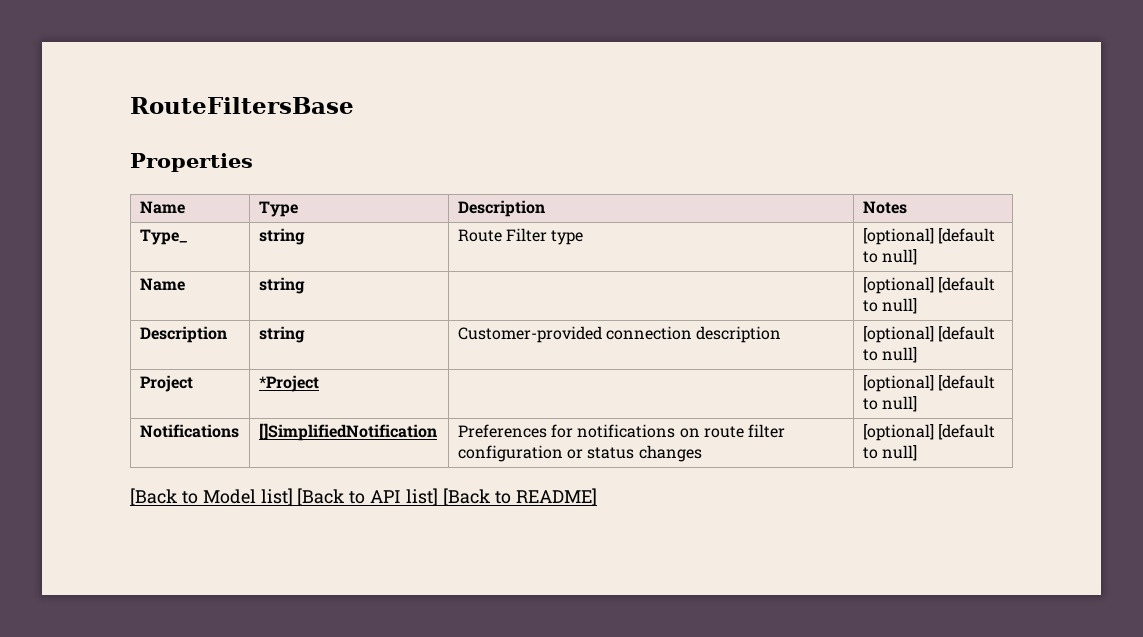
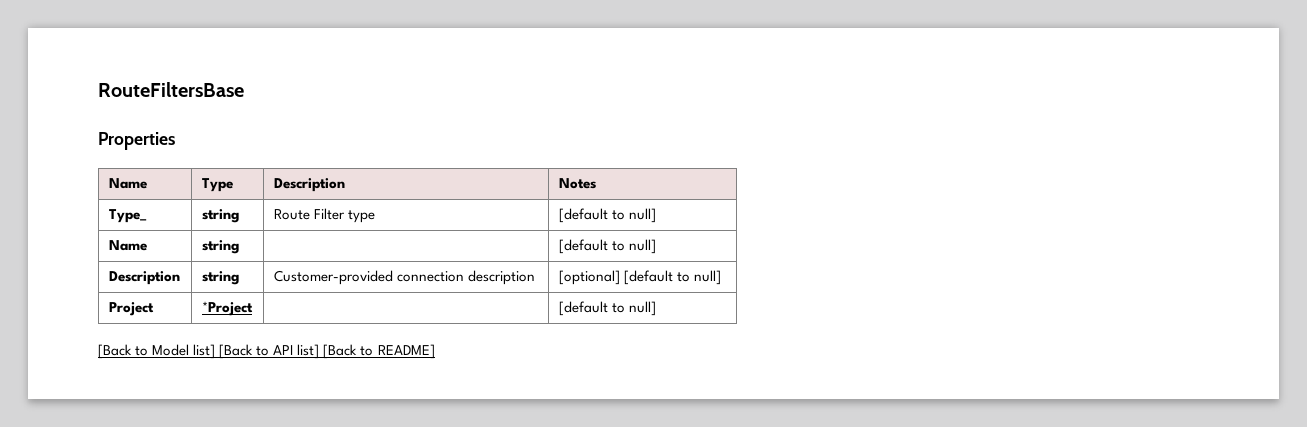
[862,228,934,245] [optional] -> (375, 216) none
[862,277,934,294] [optional] -> (239, 247) none
[862,375,996,392] [862,396,918,412] [139,424,239,438] [258,423,437,441] [457,424,786,438] [457,445,702,462] [862,424,934,441] [optional] [default to null] // Notifications | []SimplifiedNotification | Preferences for notifications on route filter configuration or status changes | [optional] -> (253, 308) none

